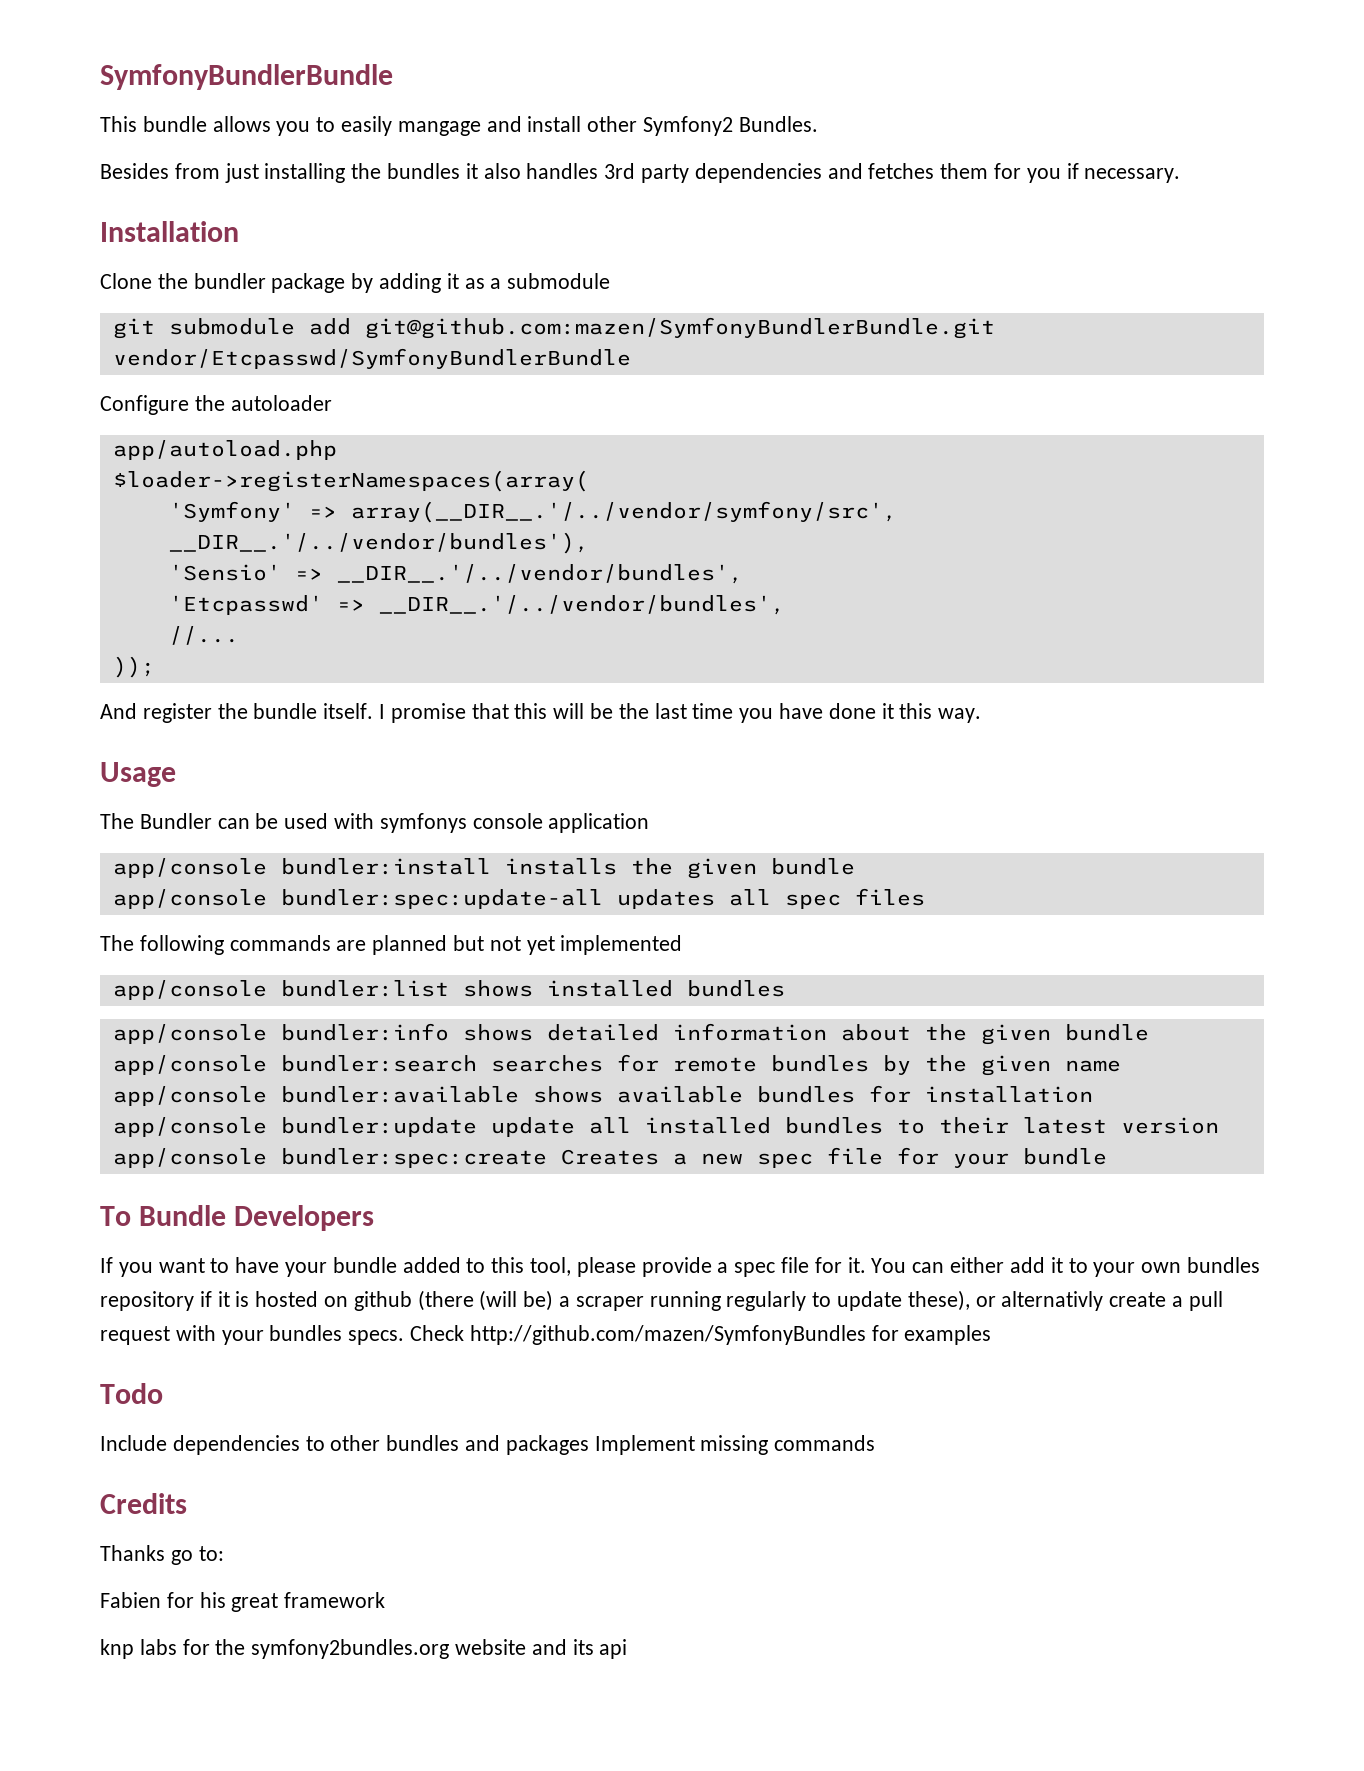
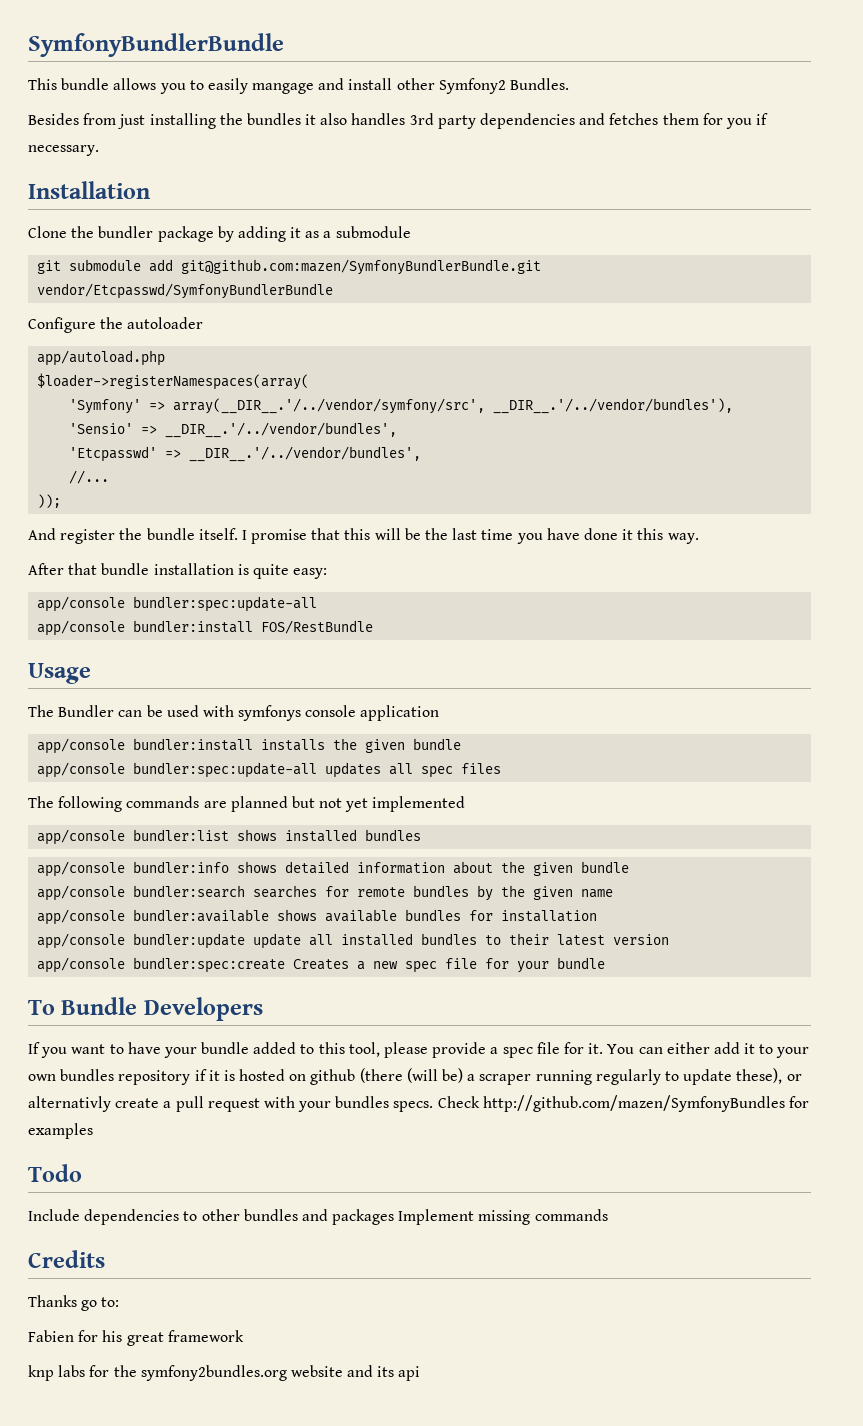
(982, 715) none -> [28,563,328,579] [37,596,318,612] [37,620,374,636] // After that bundle installation is quite easy: // app/console bundler:spec:update-all // app/console bundler:install FOS/RestBundle

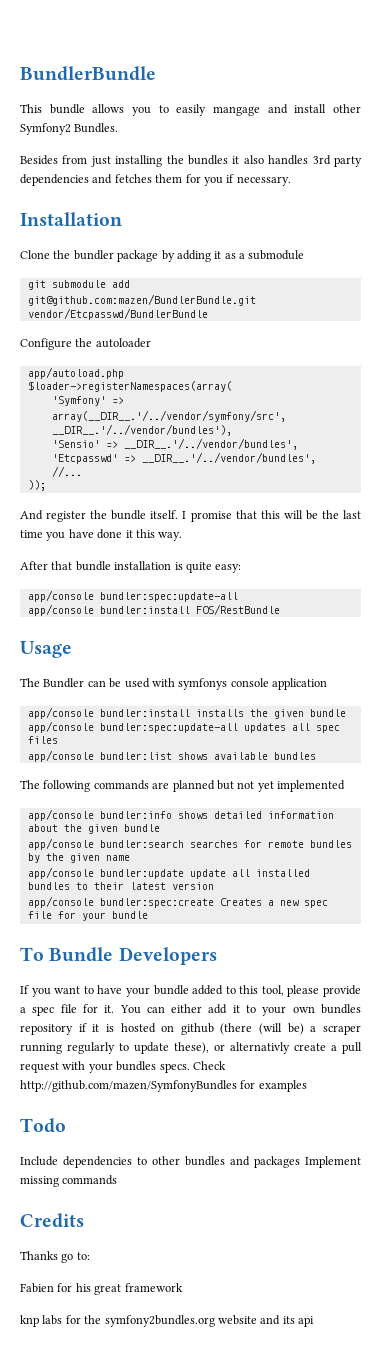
[28,33,284,57] SymfonyBundlerBundle -> [20,66,156,81] BundlerBundle
[181,259,542,275] [37,283,334,299] git@github.com:mazen/SymfonyBundlerBundle.git vendor/Etcpasswd/SymfonyBundlerBundle -> [27,294,256,306] [27,308,208,320] git@github.com:mazen/BundlerBundle.git vendor/Etcpasswd/BundlerBundle
(502, 768) none -> [27,750,316,762] // app/console bundler:list shows available bundles
[37,829,422,845] // app/console bundler:list shows installed bundles -> (345, 786) none
[37,909,598,925] // app/console bundler:available shows available bundles for installation -> (130, 858) none

